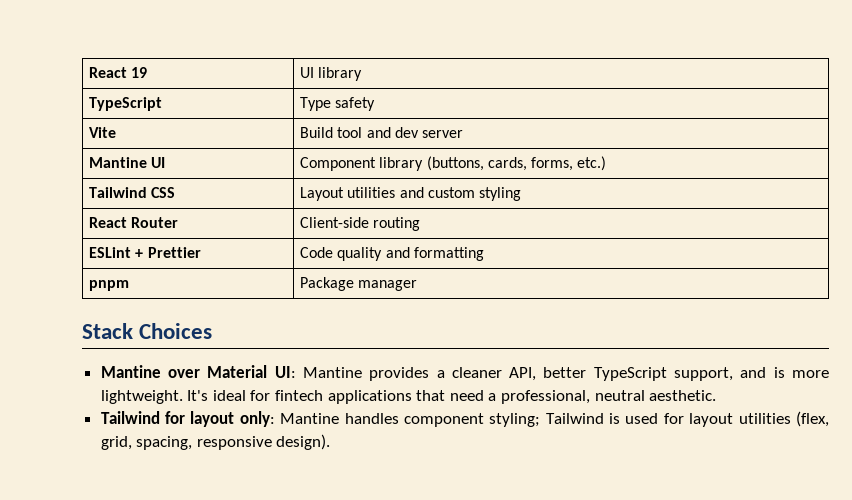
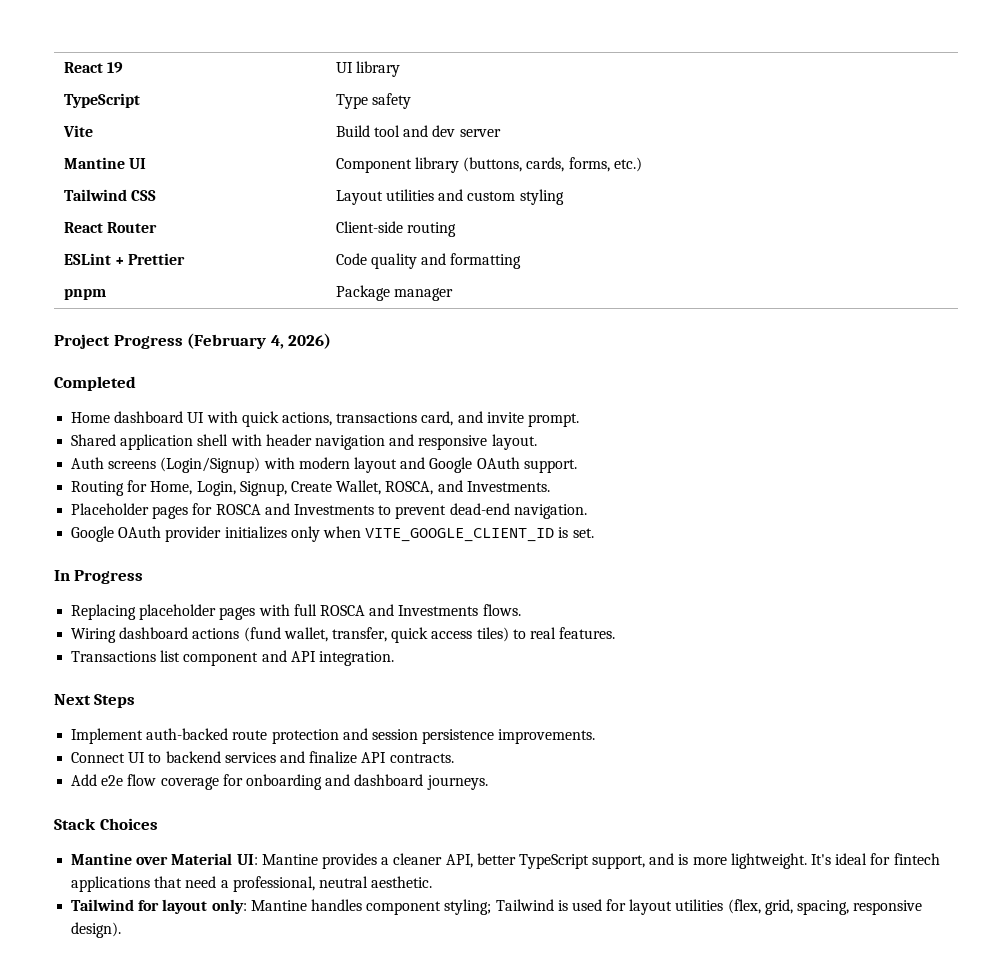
(418, 285) none -> [54,333,332,349] [54,376,136,391] [71,411,579,427] [71,434,537,450] [71,457,577,473] [71,480,550,496] [71,503,587,519] [71,526,594,542] [54,570,144,584] [71,604,521,620] [71,627,616,643] [71,650,394,666] [54,694,136,708] [71,728,596,744] [71,751,454,764] [71,774,488,790] // Project Progress (February 4, 2026) // Completed // Home dashboard UI with quick actions, transactions card, and invite prompt. // Shared application shell with header navigation and responsive layout. // Auth screens (Login/Signup) with modern layout and Google OAuth support. // Routing for Home, Login, Signup, Create Wallet, ROSCA, and Investments. // Placeholder pages for ROSCA and Investments to prevent dead-end navigation. // Google OAuth provider initializes only when VITE_GOOGLE_CLIENT_ID is set. // In Progress // Replacing placeholder pages with full ROSCA and Investments flows. // Wiring dashboard actions (fund wallet, transfer, quick access tiles) to real features. // Transactions list component and API integration. // Next Steps // Implement auth-backed route protection and session persistence improvements. // Connect UI to backend services and finalize API contracts. // Add e2e flow coverage for onboarding and dashboard journeys.

